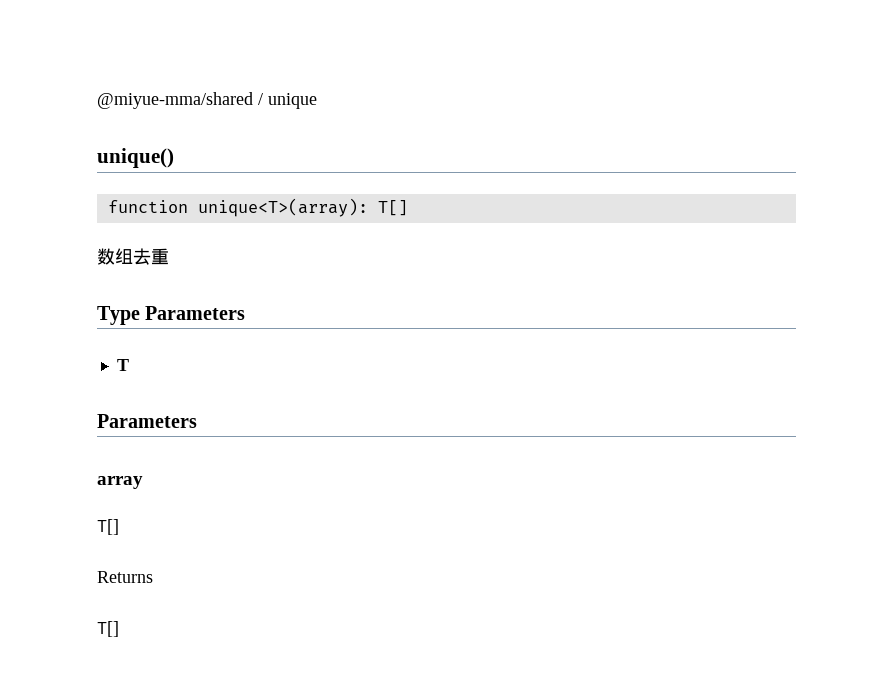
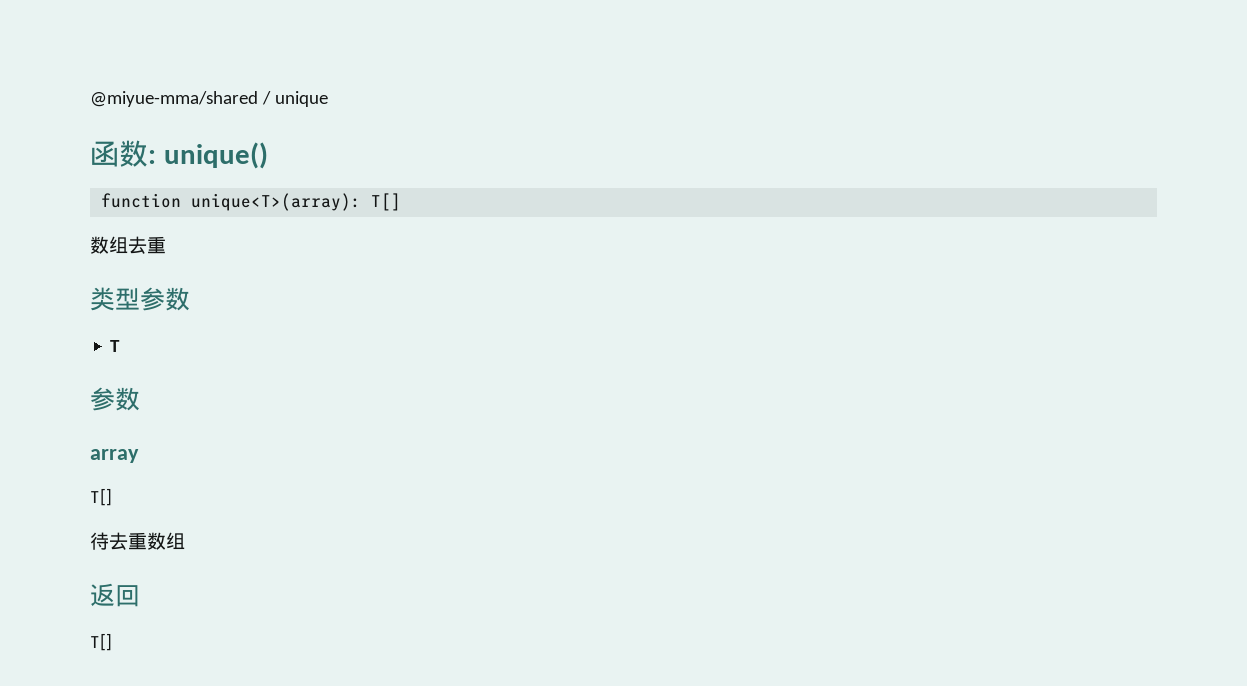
(317, 101) none -> [90,140,156,167] 函数:
[97,306,246,325] Type Parameters -> [90,287,190,311] 类型参数
[97,414,197,428] Parameters -> [90,387,140,411] 参数
[97,571,153,583] Returns -> [90,532,185,550] [90,583,140,607] 待去重数组 // 返回

